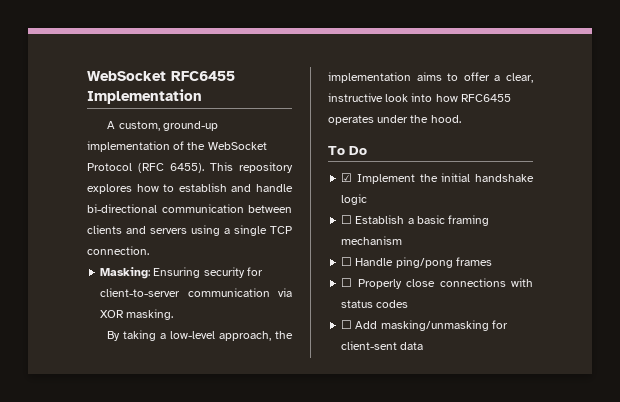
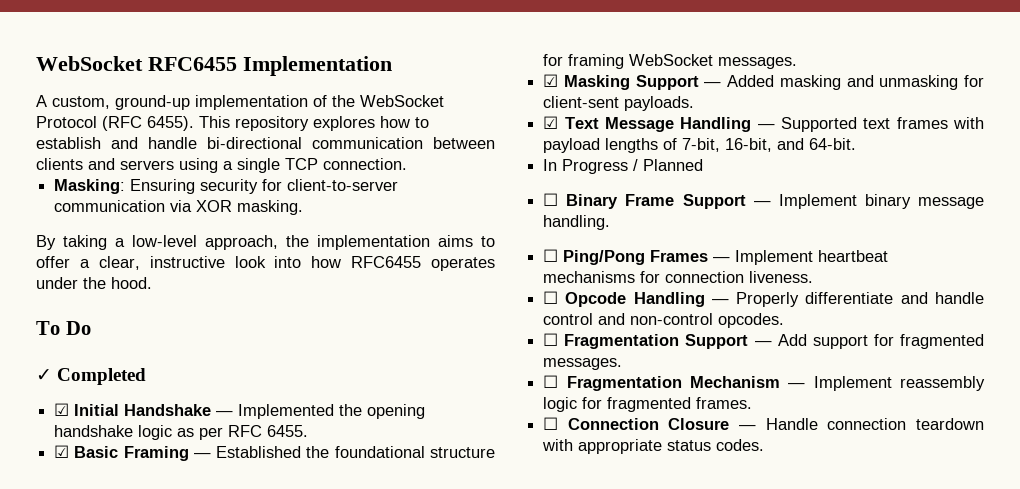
[341,173,534,184] [341,194,368,205] [341,215,490,226] [341,236,403,245] [341,257,492,268] [341,278,533,289] [341,300,409,308] [341,320,508,331] [341,341,424,350] // ☑ Implement the initial handshake logic // ☐ Establish a basic framing mechanism // ☐ Handle ping/pong frames // ☐ Properly close connections with status codes // ☐ Add masking/unmasking for client-sent data -> [36,368,147,385] [54,403,426,419] [54,425,309,440] [54,445,496,461] [543,54,798,69] [543,74,984,90] [543,96,695,111] [543,116,984,132] [543,138,857,153] [543,159,704,174] [543,193,984,209] [543,215,611,230] [543,249,889,265] [543,271,814,283] [543,291,984,307] [543,313,785,328] [543,333,984,349] [543,358,623,370] [543,375,985,391] [543,397,753,412] [543,417,984,430] [542,439,765,454] // ✓ Completed // ☑ Initial Handshake — Implemented the opening handshake logic as per RFC 6455. // ☑ Basic Framing — Established the foundational structure for framing WebSocket messages. // ☑ Masking Support — Added masking and unmasking for client-sent payloads. // ☑ Text Message Handling — Supported text frames with payload lengths of 7-bit, 16-bit, and 64-bit. // In Progress / Planned // ☐ Binary Frame Support — Implement binary message handling. // ☐ Ping/Pong Frames — Implement heartbeat mechanisms for connection liveness. // ☐ Opcode Handling — Properly differentiate and handle control and non-control opcodes. // ☐ Fragmentation Support — Add support for fragmented messages. // ☐ Fragmentation Mechanism — Implement reassembly logic for fragmented frames. // ☐ Connection Closure — Handle connection teardown with appropriate status codes.

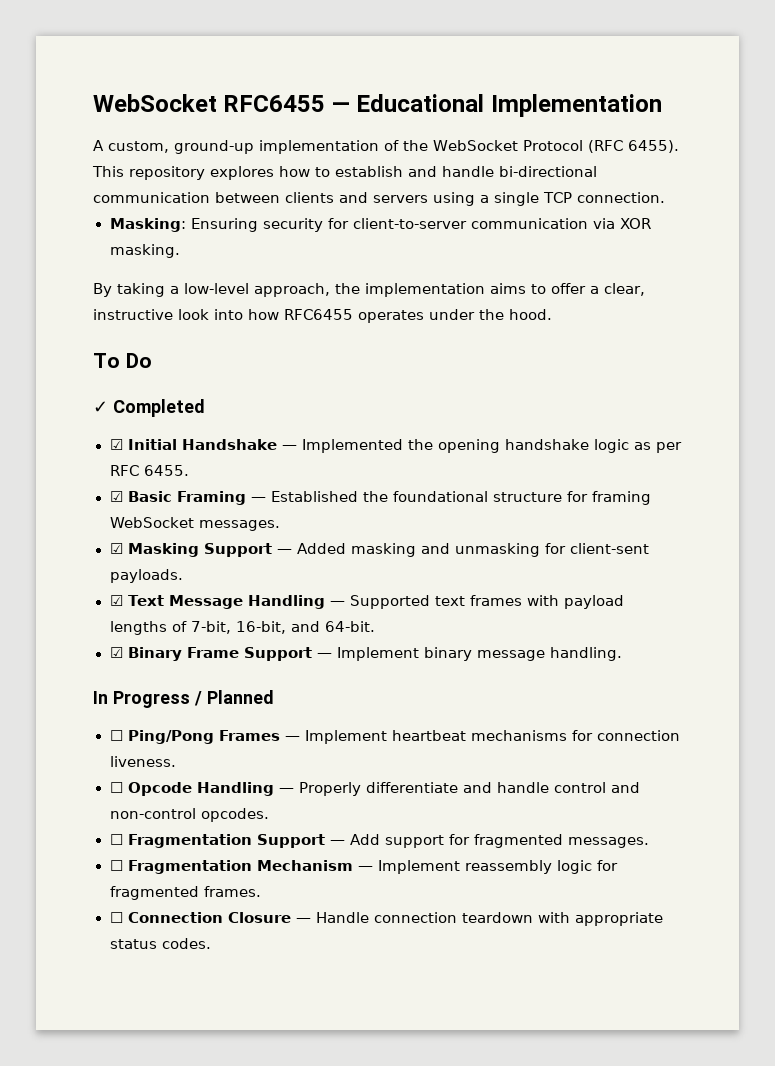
(237, 64) none -> [331,94,485,112] — Educational
[543,159,704,174] [543,193,559,206] In Progress / Planned // ☐ -> [109,647,123,658] ☑
(611, 222) none -> [93,690,274,708] // In Progress / Planned

